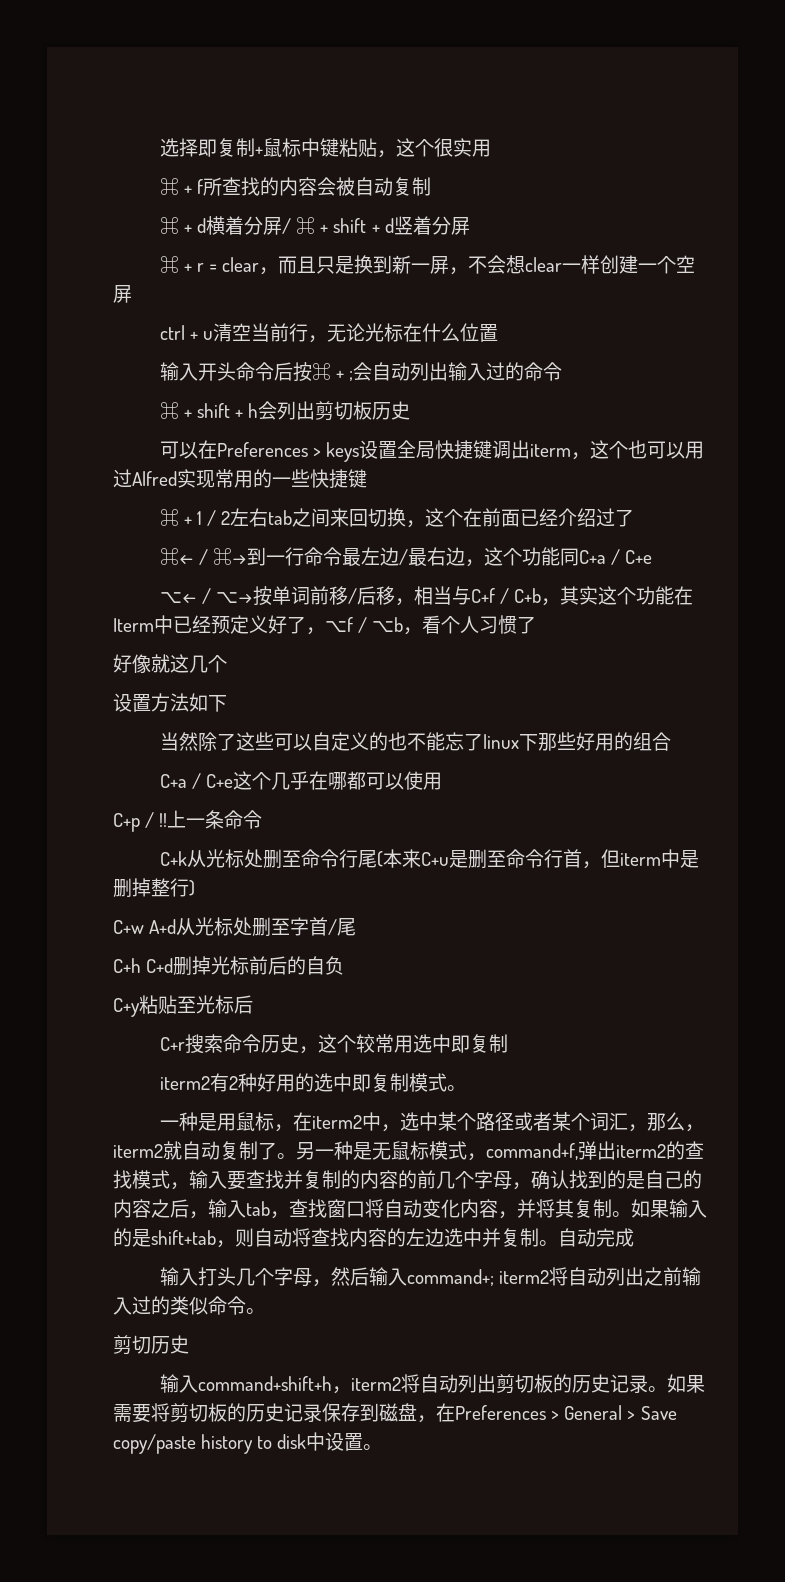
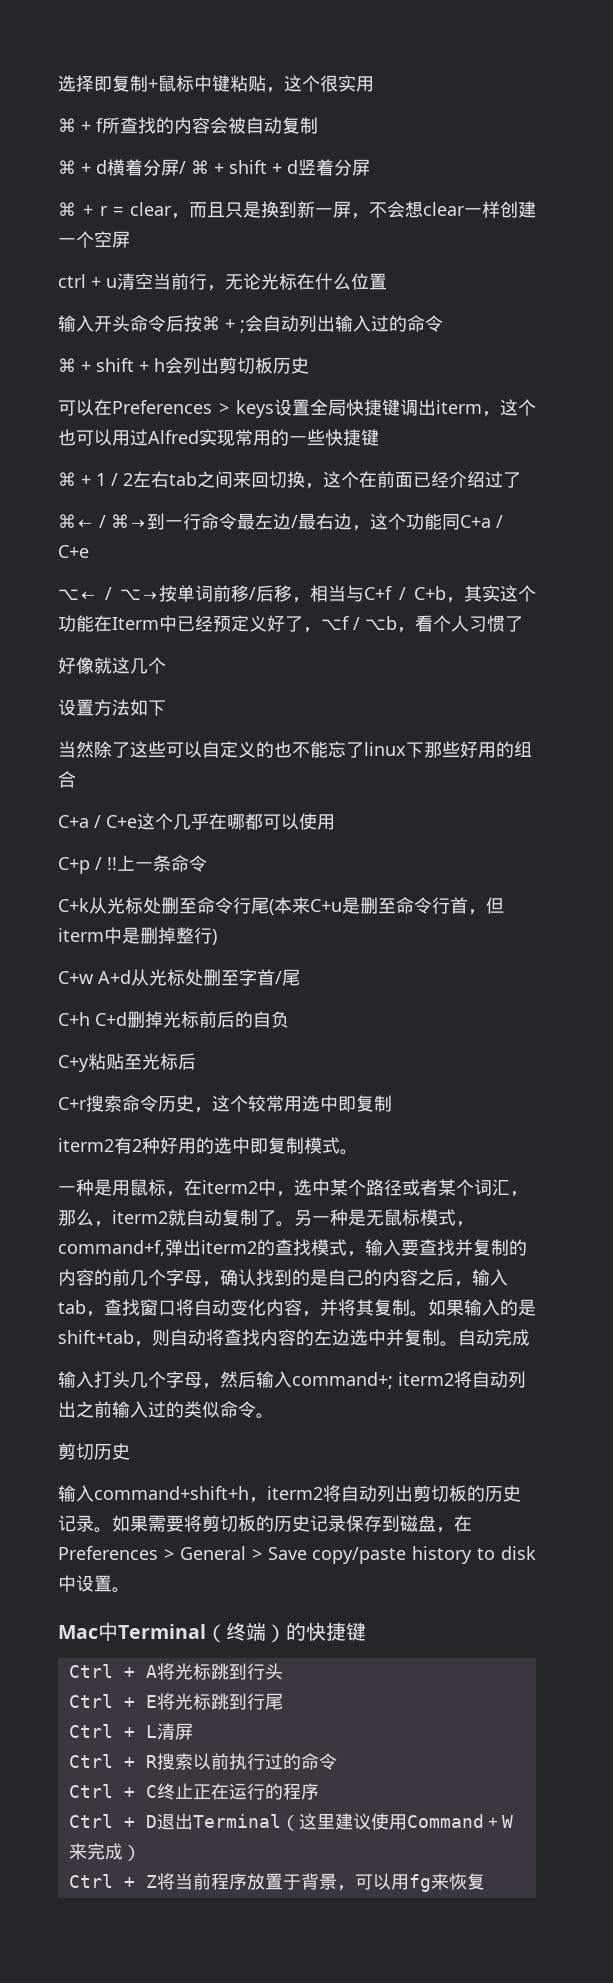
(383, 1447) none -> [58,1622,366,1643] [68,1663,283,1680] [68,1693,283,1710] [68,1723,193,1740] [68,1753,337,1770] [68,1783,319,1800] [68,1813,513,1831] [68,1843,141,1861] [68,1873,485,1892] // Mac中Terminal（终端）的快捷键 // Ctrl + A将光标跳到行头 // Ctrl + E将光标跳到行尾 // Ctrl + L清屏 // Ctrl + R搜索以前执行过的命令 // Ctrl + C终止正在运行的程序 // Ctrl + D退出Terminal（这里建议使用Command＋W来完成） // Ctrl + Z将当前程序放置于背景，可以用fg来恢复

